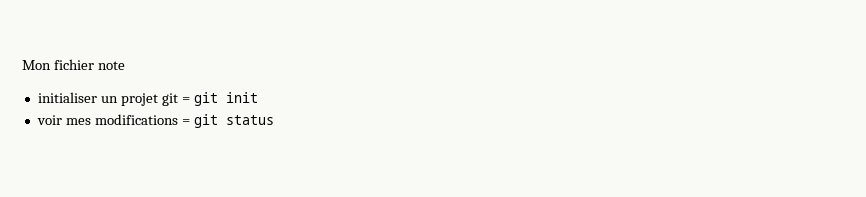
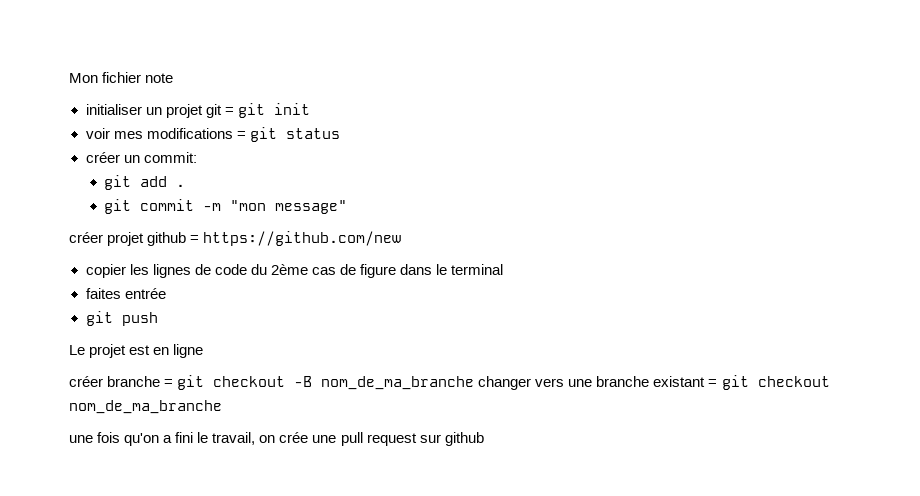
(274, 120) none -> [85,152,197,163] [104,175,186,190] [104,199,348,214] [69,231,402,246] [85,264,504,278] [85,288,166,299] [85,311,158,326] [69,344,204,358] [69,375,830,390] [69,400,222,414] [69,432,484,446] // créer un commit: // git add . // git commit -m "mon message" // créer projet github = https://github.com/new // copier les lignes de code du 2ème cas de figure dans le terminal // faites entrée // git push // Le projet est en ligne // créer branche = git checkout -B nom_de_ma_branche changer vers une branche existant = git checkout nom_de_ma_branche // une fois qu'on a fini le travail, on crée une pull request sur github

